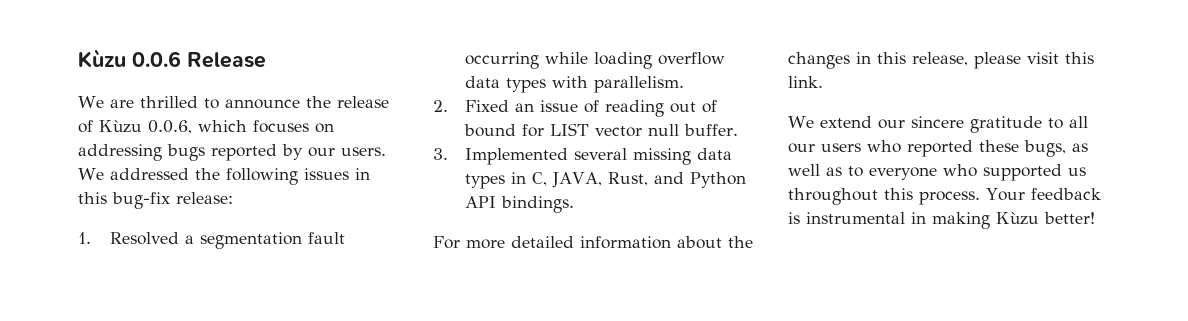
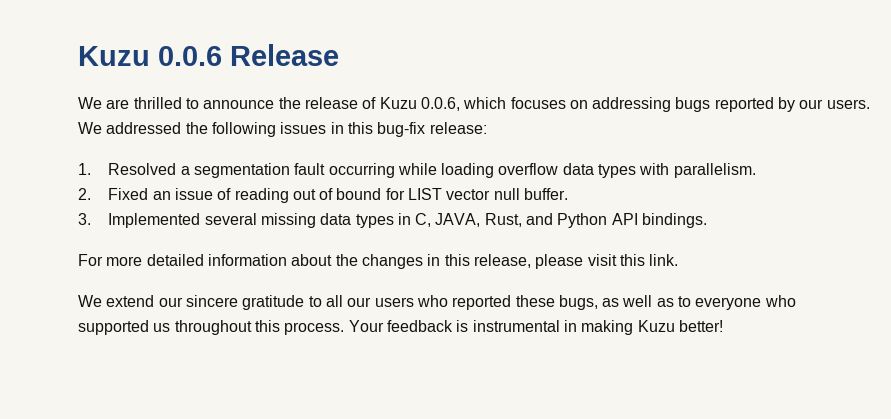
[78,49,126,68] Kùzu -> [78,46,150,66] Kuzu
[99,120,142,133] Kùzu -> [379,97,417,109] Kuzu
[996,212,1039,225] Kùzu -> [637,320,675,332] Kuzu

